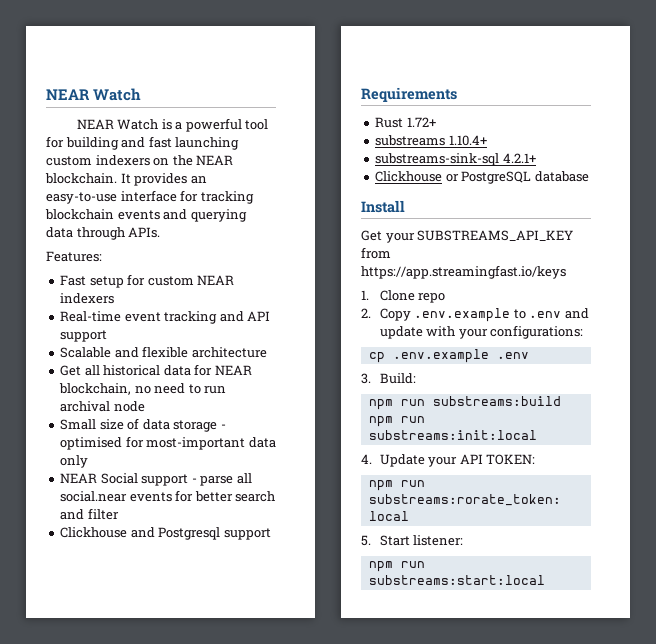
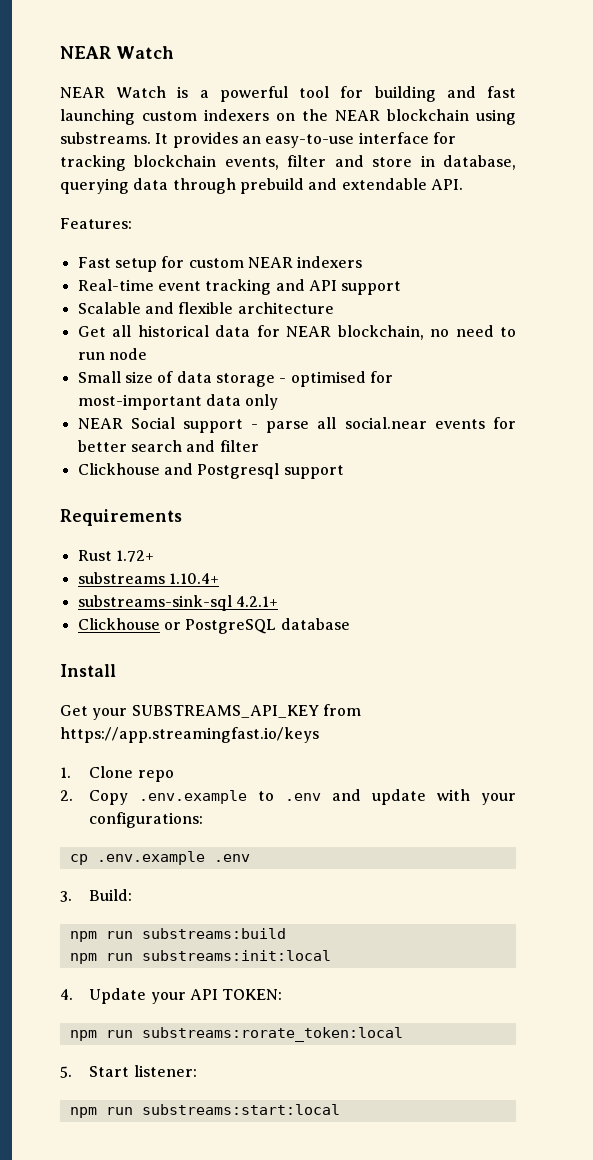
[45,173,117,184] blockchain. -> [387,109,516,125] [60,132,151,144] blockchain using substreams.
[117,209,247,222] [46,227,161,240] events and querying data through APIs. -> [224,155,516,170] [60,178,463,194] events, filter and store in database, querying data through prebuild and extendable API.
[60,401,111,412] archival -> (105, 356) none

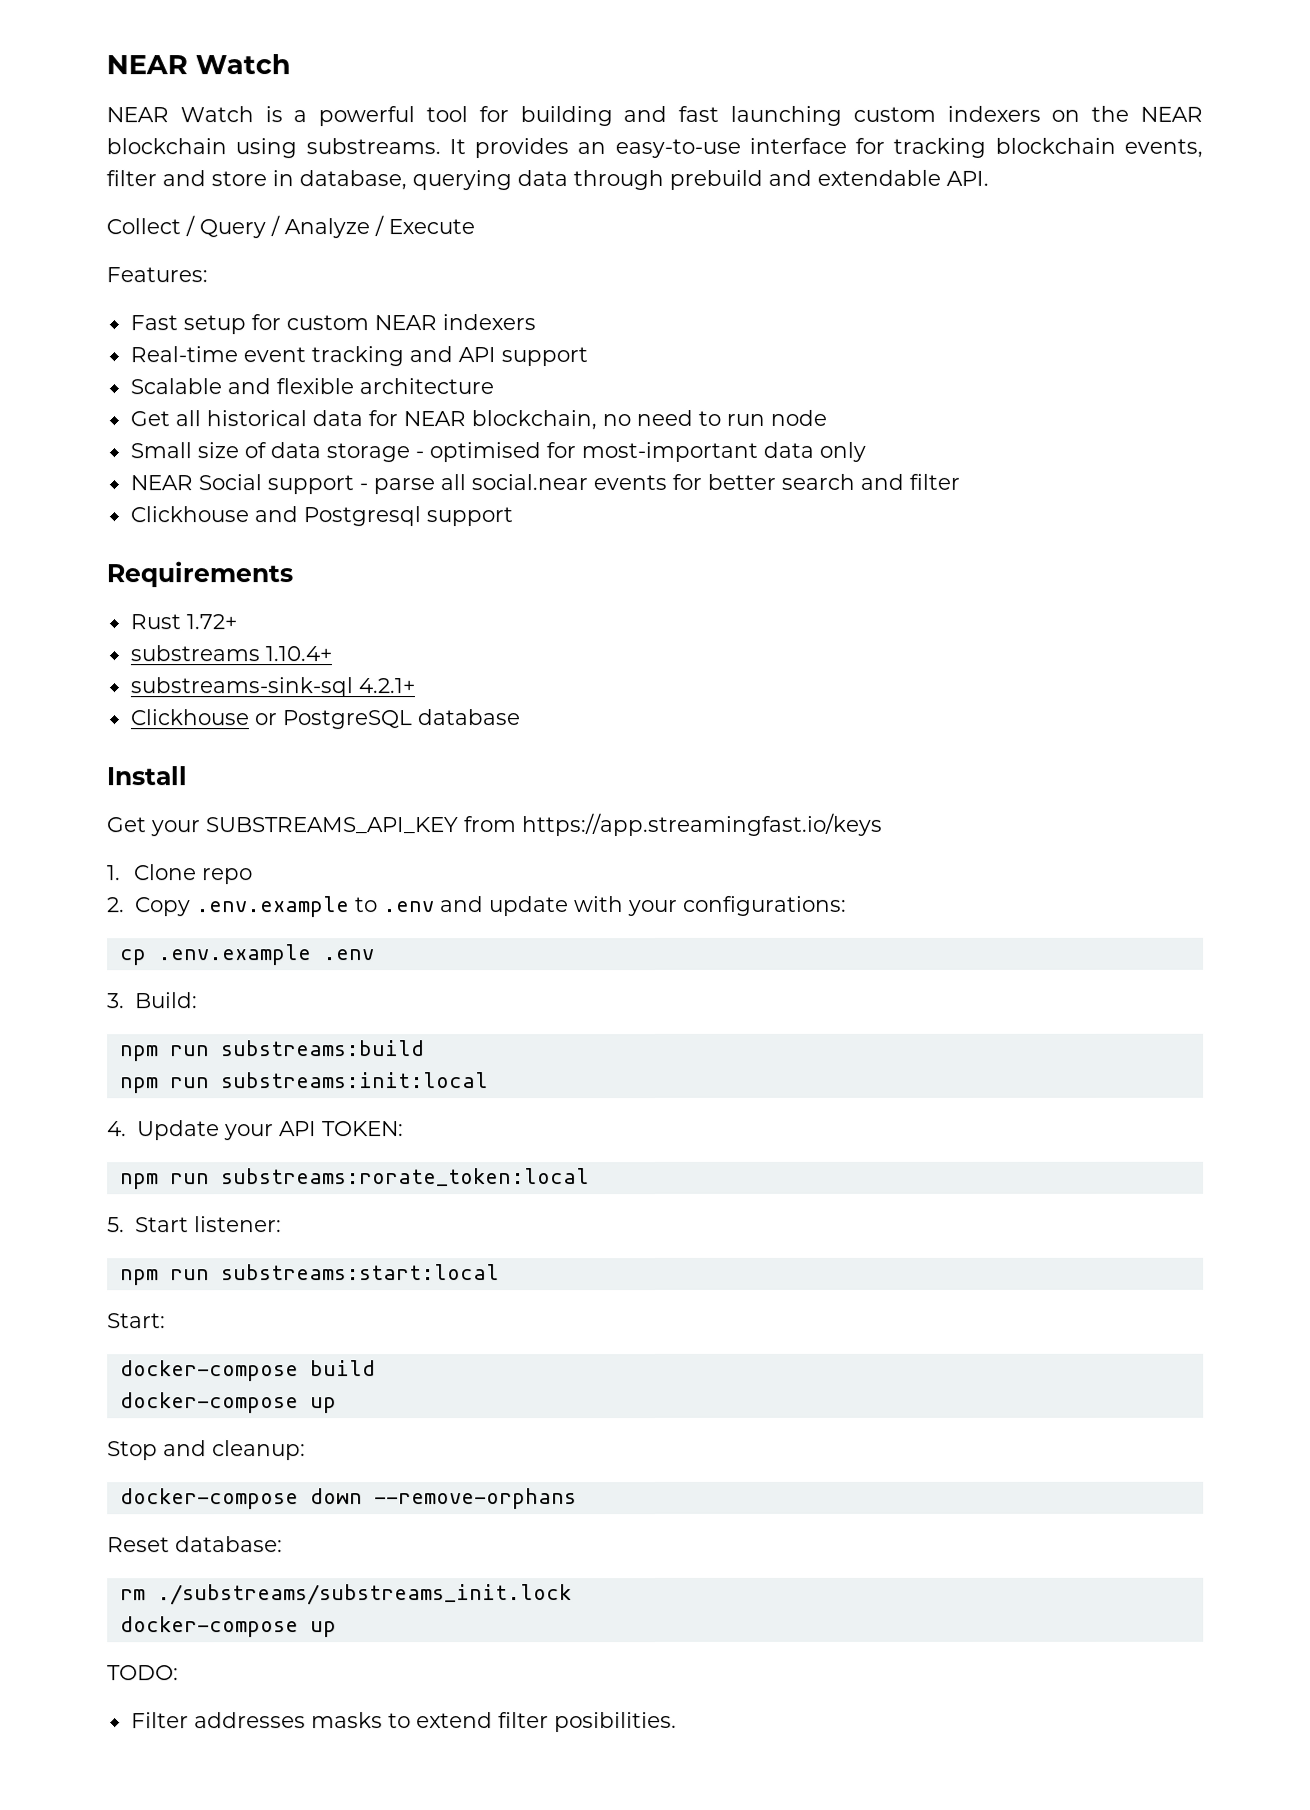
(463, 184) none -> [106,215,475,239] // Collect / Query / Analyze / Execute
(340, 1109) none -> [107,1313,166,1329] [119,1360,376,1382] [119,1392,337,1414] [107,1440,306,1461] [119,1488,577,1510] [107,1536,283,1553] [119,1584,572,1606] [119,1616,337,1638] [107,1665,179,1681] [130,1711,677,1733] // Start: // docker-compose build // docker-compose up // Stop and cleanup: // docker-compose down --remove-orphans // Reset database: // rm ./substreams/substreams_init.lock // docker-compose up // TODO: // Filter addresses masks to extend filter posibilities.

